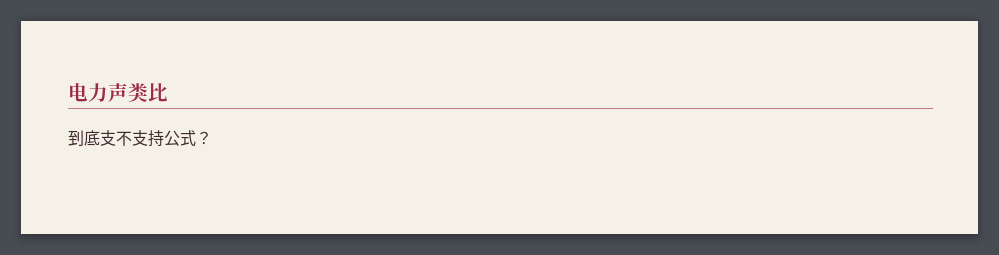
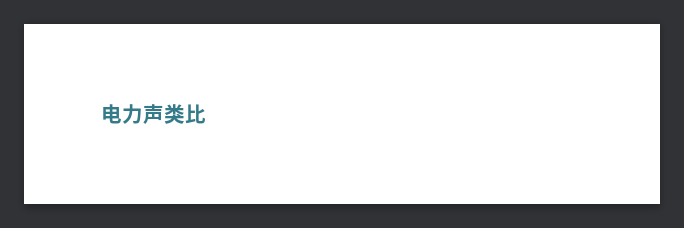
[68,130,212,147] // 到底支不支持公式？ -> (206, 114) none

